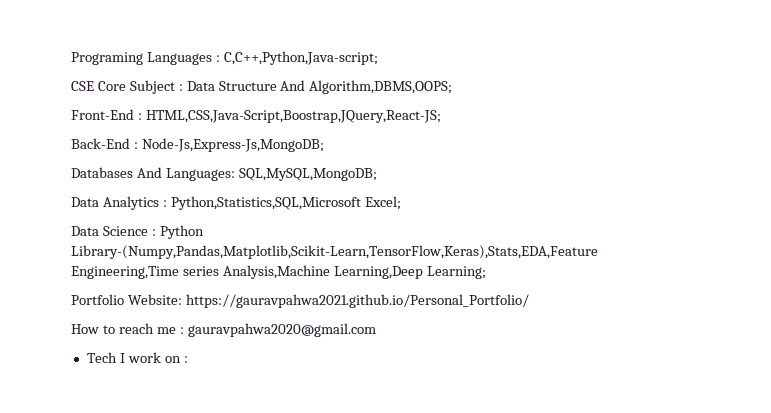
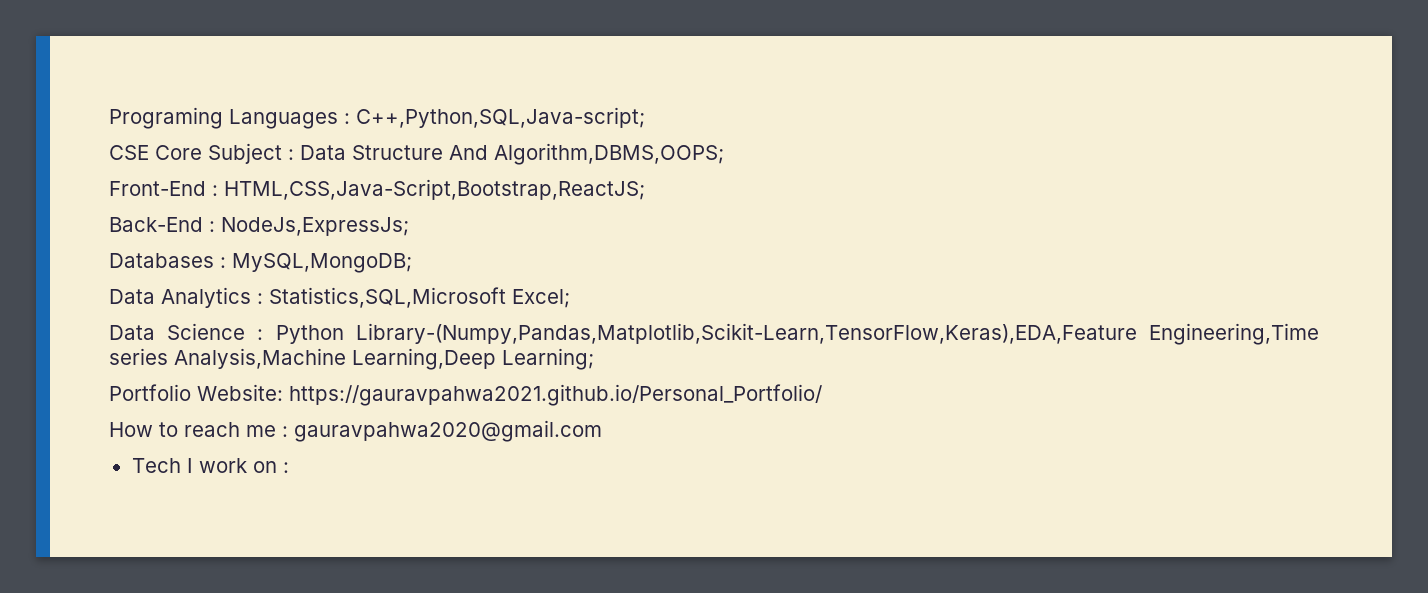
[223,51,378,65] C,C++,Python,Java-script; -> [356,107,645,128] C++,Python,SQL,Java-script;
[145,110,441,123] HTML,CSS,Java-Script,Boostrap,JQuery,React-JS; -> [224,179,645,200] HTML,CSS,Java-Script,Bootstrap,ReactJS;
[141,138,324,152] Node-Js,Express-Js,MongoDB; -> [221,217,409,236] NodeJs,ExpressJs;
[136,167,377,181] And Languages: SQL,MySQL,MongoDB; -> [220,253,412,273] : MySQL,MongoDB;
[170,196,361,210] Python,Statistics,SQL,Microsoft -> [269,287,506,308] Statistics,SQL,Microsoft
[71,245,598,259] Library-(Numpy,Pandas,Matplotlib,Scikit-Learn,TensorFlow,Keras),Stats,EDA,Feature -> [355,323,1137,344] Library-(Numpy,Pandas,Matplotlib,Scikit-Learn,TensorFlow,Keras),EDA,Feature

